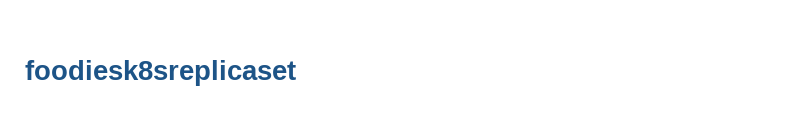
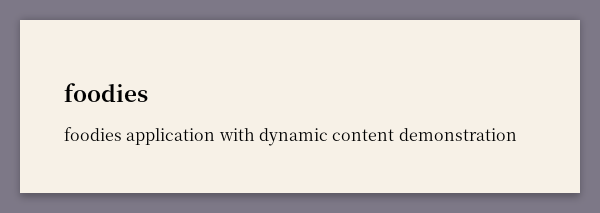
[25,60,296,86] foodiesk8sreplicaset -> [64,83,148,102] [64,127,517,146] foodies // foodies application with dynamic content demonstration

